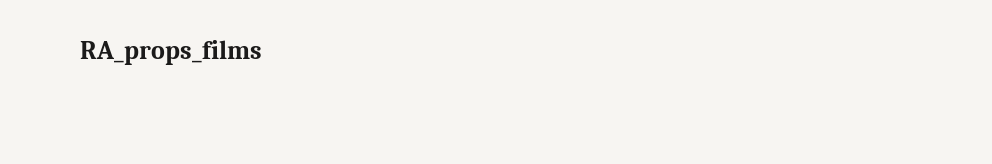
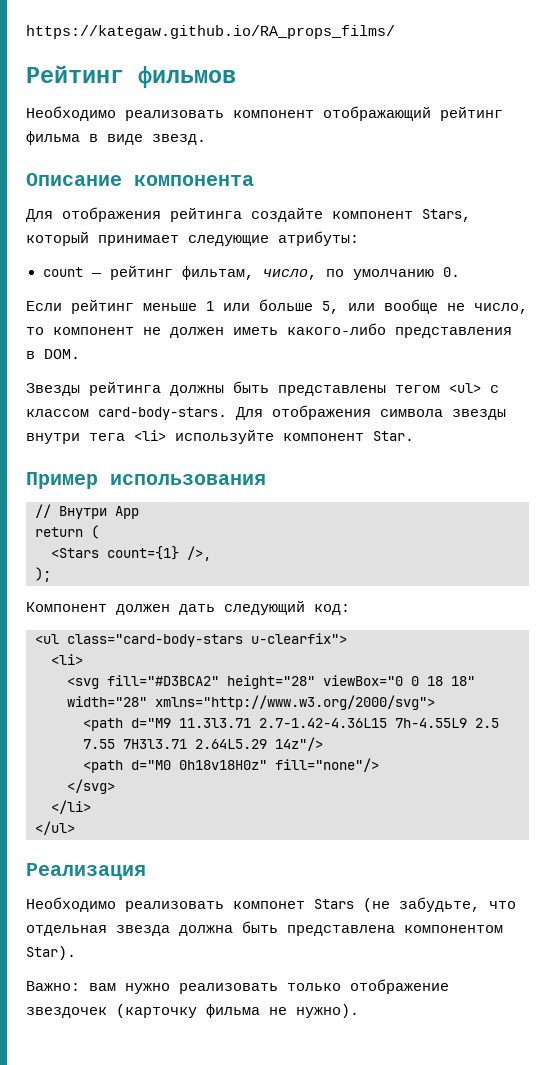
[80,40,262,65] RA_props_films -> [26,25,395,39] [26,65,236,88] [26,106,503,121] [26,131,206,145] [26,173,254,186] [26,207,471,222] [26,231,359,246] [42,265,460,280] [26,299,528,314] [26,323,512,338] [26,349,80,359] [26,381,499,396] [26,405,506,420] [26,429,414,444] [26,472,266,489] [35,504,139,519] [35,525,99,539] [51,546,211,561] [35,567,51,582] [26,600,350,615] [35,633,347,647] [51,654,83,665] [67,675,475,689] [67,695,435,710] [83,718,499,731] [83,737,323,751] [83,758,379,773] [67,779,115,794] [51,800,91,814] [35,821,75,835] [26,863,146,880] [26,897,516,912] [26,921,503,936] [26,946,76,960] [26,979,449,994] [26,1004,359,1018] https://kategaw.github.io/RA_props_films/ // Рейтинг фильмов // Необходимо реализовать компонент отображающий рейтинг фильма в виде звезд. // Описание компонента // Для отображения рейтинга создайте компонент Stars, который принимает следующие атрибуты: // count — рейтинг фильтам, число, по умолчанию 0. // Если рейтинг меньше 1 или больше 5, или вообще не число, то компонент не должен иметь какого-либо представления в DOM. // Звезды рейтинга должны быть представлены тегом <ul> с классом card-body-stars. Для отображения символа звезды внутри тега <li> используйте компонент Star. // Пример использования // // Внутри App // return ( // <Stars count={1} />, // ); // Компонент должен дать следующий код: // <ul class="card-body-stars u-clearfix"> // <li> // <svg fill="#D3BCA2" height="28" viewBox="0 0 18 18" width="28" xmlns="http://www.w3.org/2000/svg"> // <path d="M9 11.3l3.71 2.7-1.42-4.36L15 7h-4.55L9 2.5 7.55 7H3l3.71 2.64L5.29 14z"/> // <path d="M0 0h18v18H0z" fill="none"/> // </svg> // </li> // </ul> // Реализация // Необходимо реализовать компонет Stars (не забудьте, что отдельная звезда должна быть представлена компонентом Star). // Важно: вам нужно реализовать только отображение звездочек (карточку фильма не нужно).

